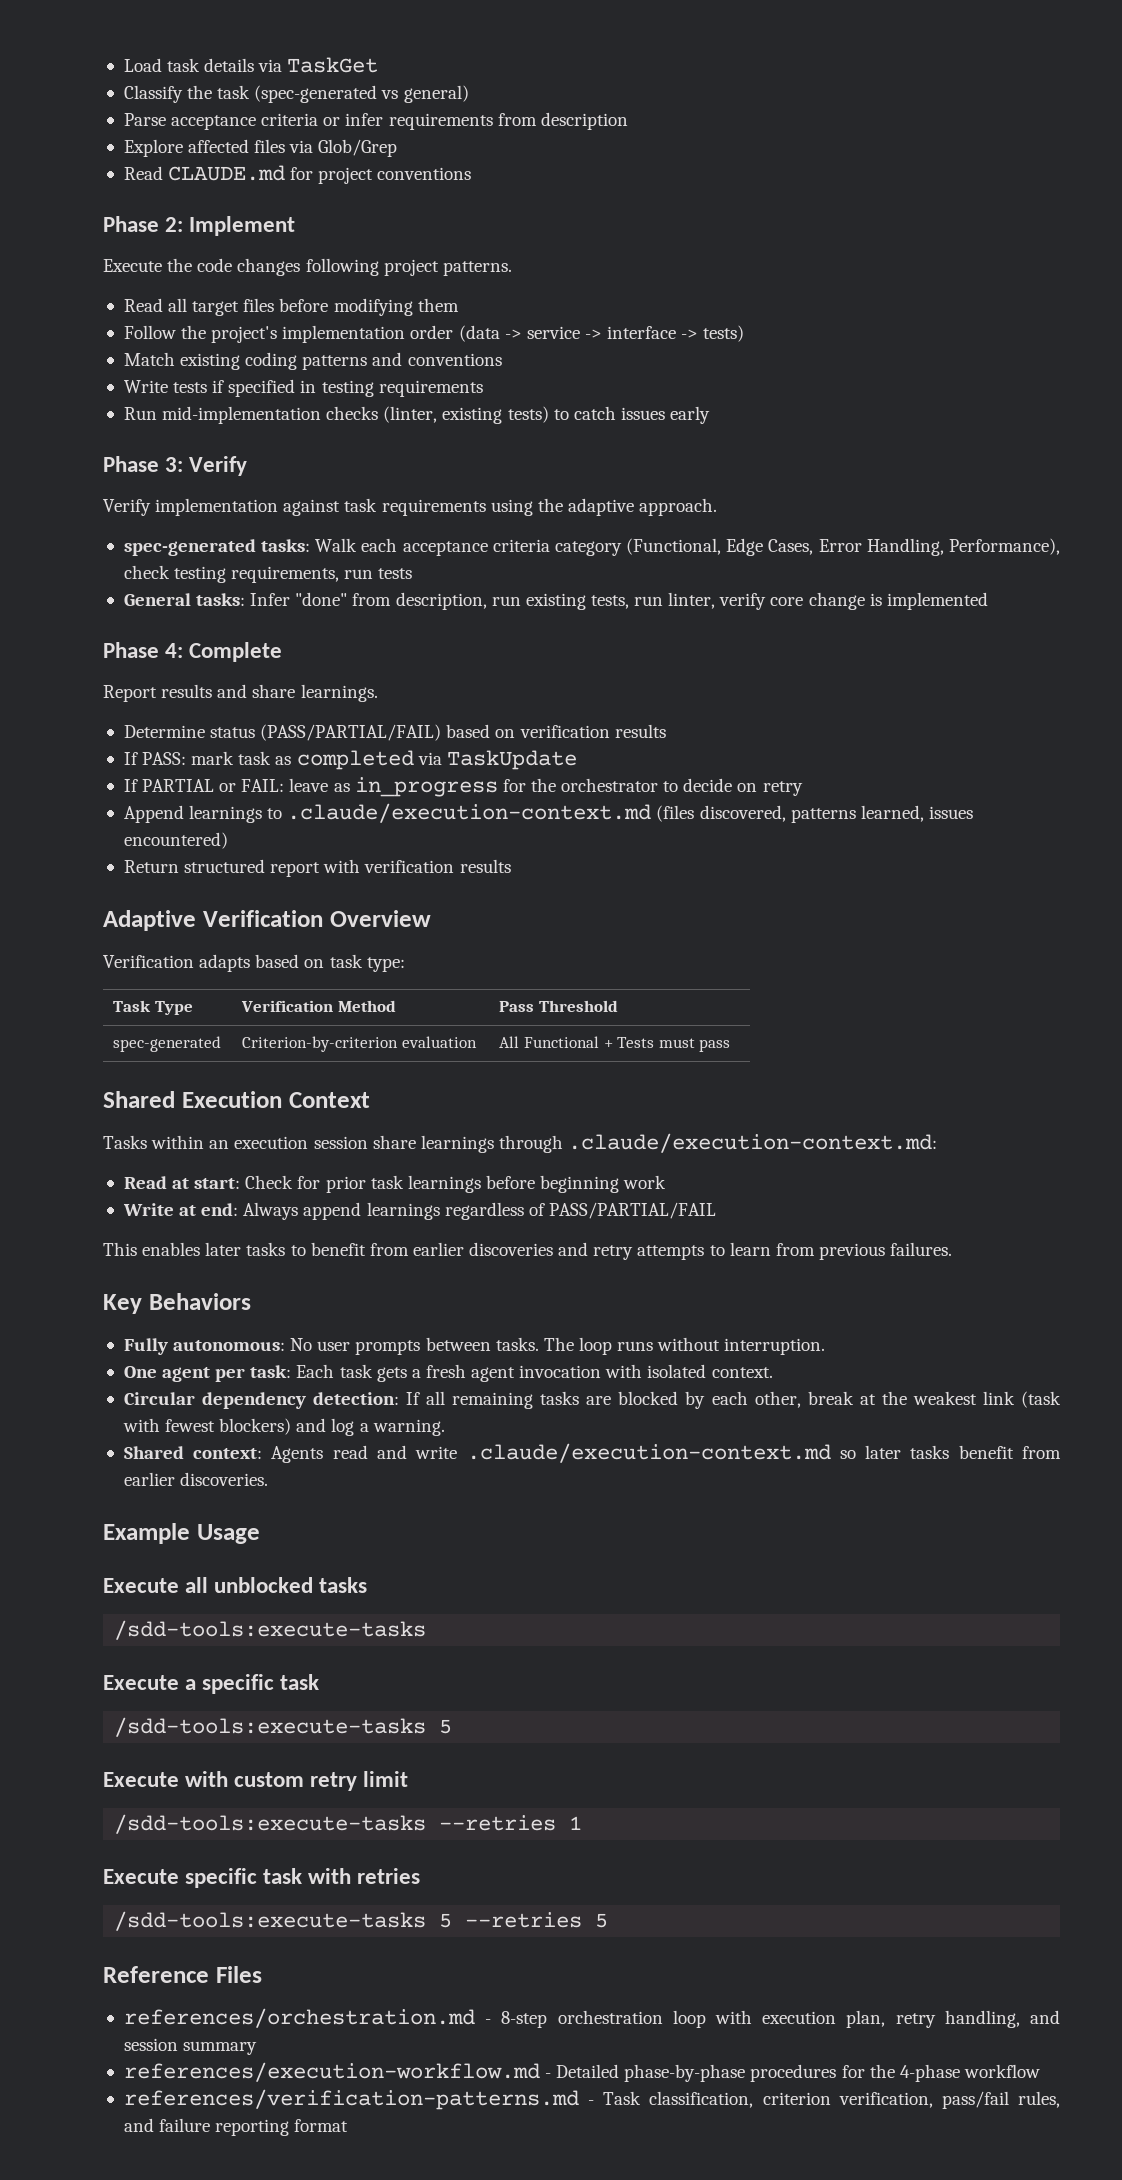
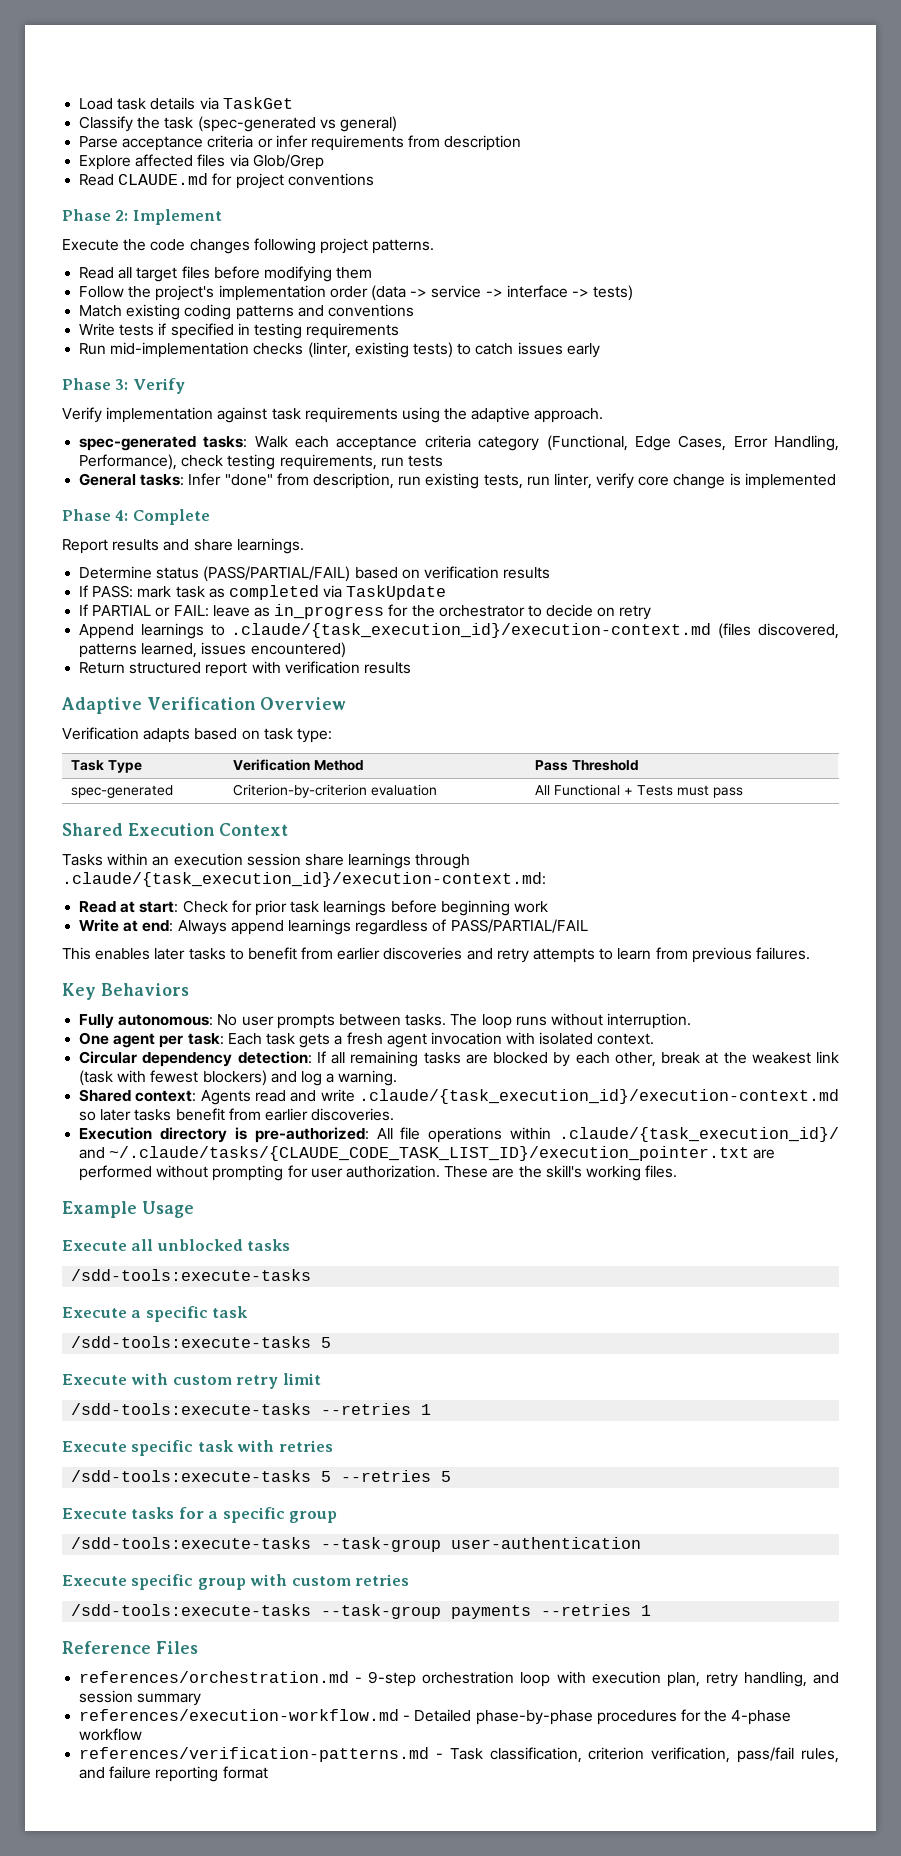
[287,803,652,823] .claude/execution-context.md -> [231,623,712,638] .claude/{task_execution_id}/execution-context.md
[568,1133,938,1153] .claude/execution-context.md: -> [62,872,546,887] .claude/{task_execution_id}/execution-context.md:
[466,1443,831,1463] .claude/execution-context.md -> [359,1089,839,1104] .claude/{task_execution_id}/execution-context.md
(269, 1479) none -> [79,1127,839,1143] [79,1146,776,1161] [79,1165,678,1181] // Execution directory is pre-authorized: All file operations within .claude/{task_execution_id}/ and ~/.claude/tasks/{CLAUDE_CODE_TASK_LIST_ID}/execution_pointer.txt are performed without prompting for user authorization. These are the skill's working files.
(609, 1920) none -> [62,1507,338,1523] [71,1537,642,1552] [62,1574,410,1590] [71,1604,652,1619] // Execute tasks for a specific group // /sdd-tools:execute-tasks --task-group user-authentication // Execute specific group with custom retries // /sdd-tools:execute-tasks --task-group payments --retries 1
[501,2011,548,2028] 8-step -> [368,1671,417,1687] 9-step

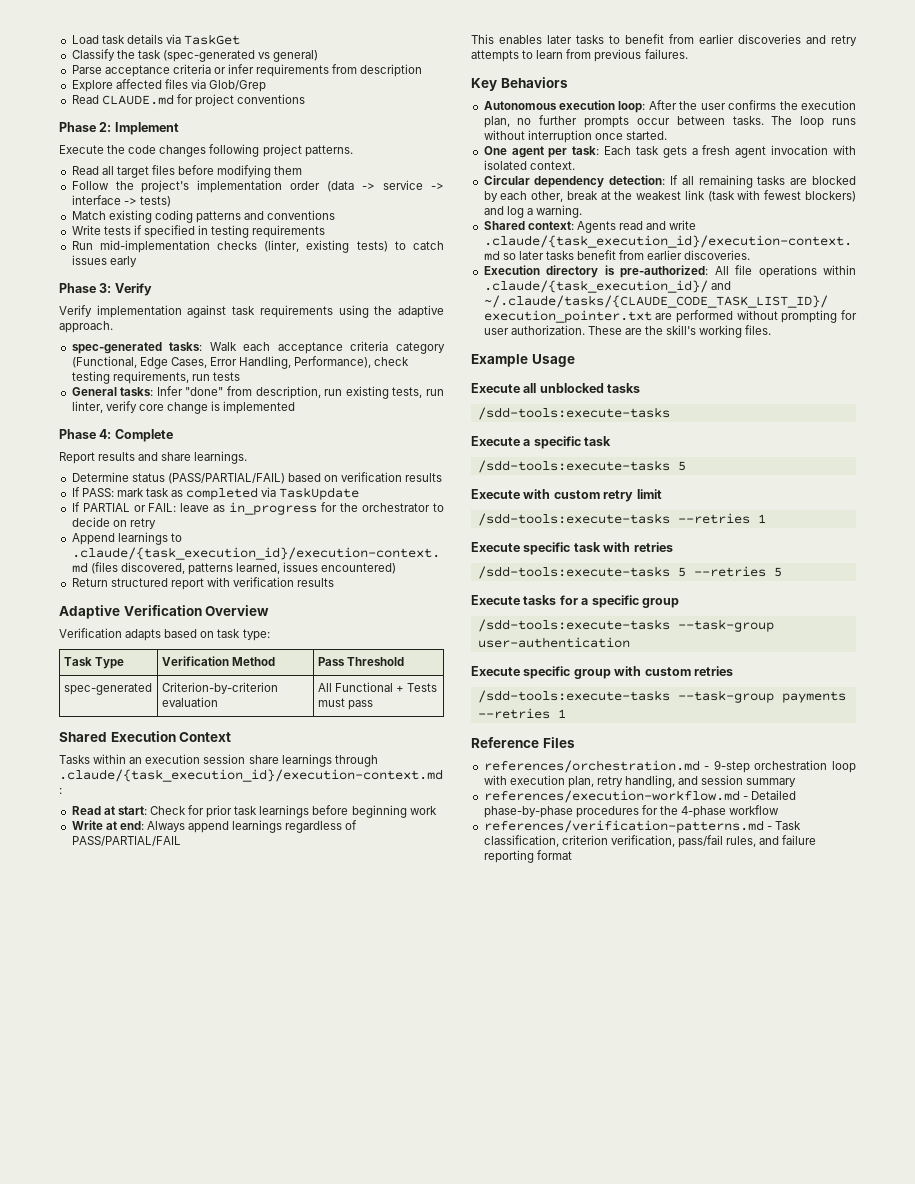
[79,1014,335,1029] Fully autonomous: No user prompts -> [483,100,856,113] [483,115,670,128] Autonomous execution loop: After the user confirms the execution plan, no further prompts occur
[607,1013,692,1029] interruption. -> [527,130,667,143] interruption once started.

